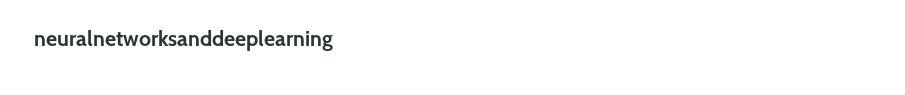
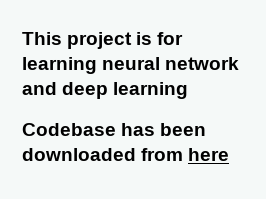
[34,30,333,51] neuralnetworksanddeeplearning -> [22,32,184,49] [22,57,240,74] [22,82,189,99] [22,123,207,136] [22,148,230,161] This project is for learning neural network and deep learning // Codebase has been downloaded from here

